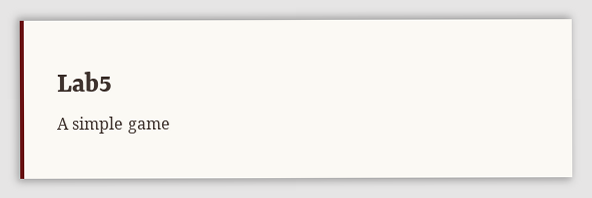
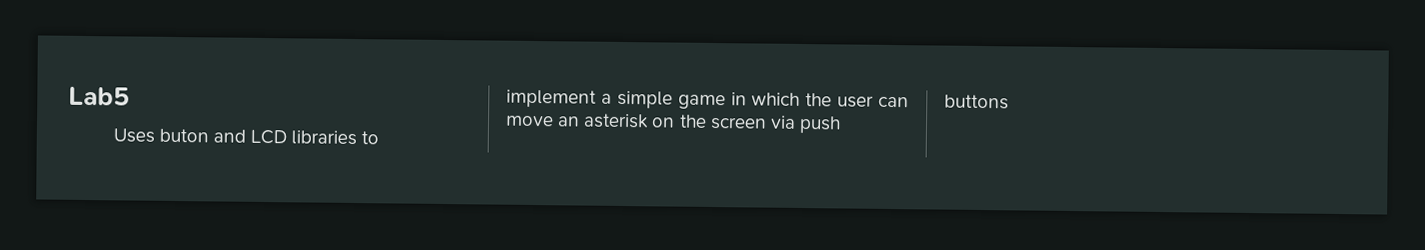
[57,116,171,134] A simple game -> [112,128,380,146] [506,89,909,110] [505,113,841,134] [944,94,1009,110] Uses buton and LCD libraries to implement a simple game in which the user can move an asterisk on the screen via push buttons

